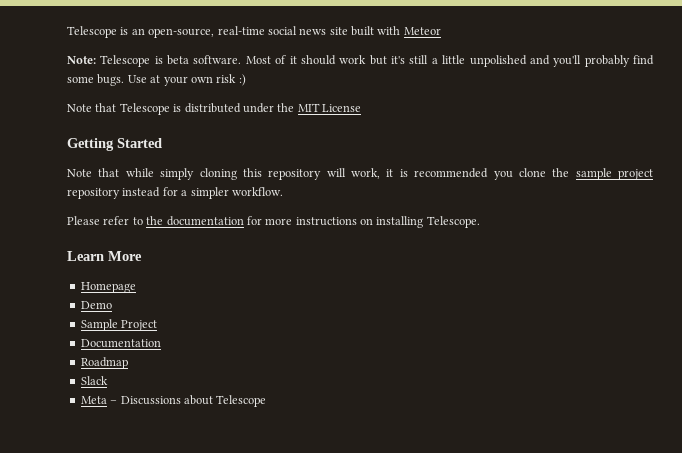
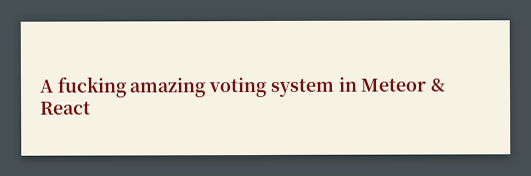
[67,26,441,38] [67,55,654,67] [67,74,246,86] [67,103,361,115] [67,138,162,151] [67,168,653,180] [67,187,283,199] [67,216,480,228] [67,251,142,261] [80,282,136,293] [80,301,112,309] [80,319,158,331] [80,339,161,348] [80,357,128,369] [80,376,108,385] [80,395,267,407] Telescope is an open-source, real-time social news site built with Meteor // Note: Telescope is beta software. Most of it should work but it's still a little unpolished and you'll probably find some bugs. Use at your own risk :) // Note that Telescope is distributed under the MIT License // Getting Started // Note that while simply cloning this repository will work, it is recommended you clone the sample project repository instead for a simpler workflow. // Please refer to the documentation for more instructions on installing Telescope. // Learn More // Homepage // Demo // Sample Project // Documentation // Roadmap // Slack // Meta – Discussions about Telescope -> [39,76,447,98] [40,101,91,115] A fucking amazing voting system in Meteor & React

